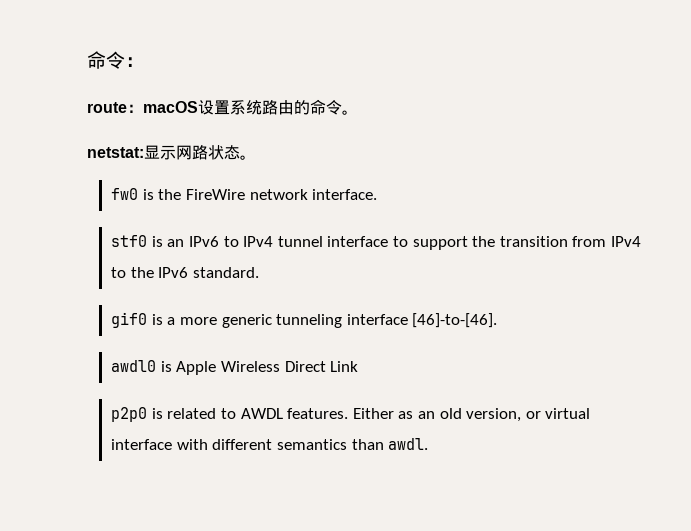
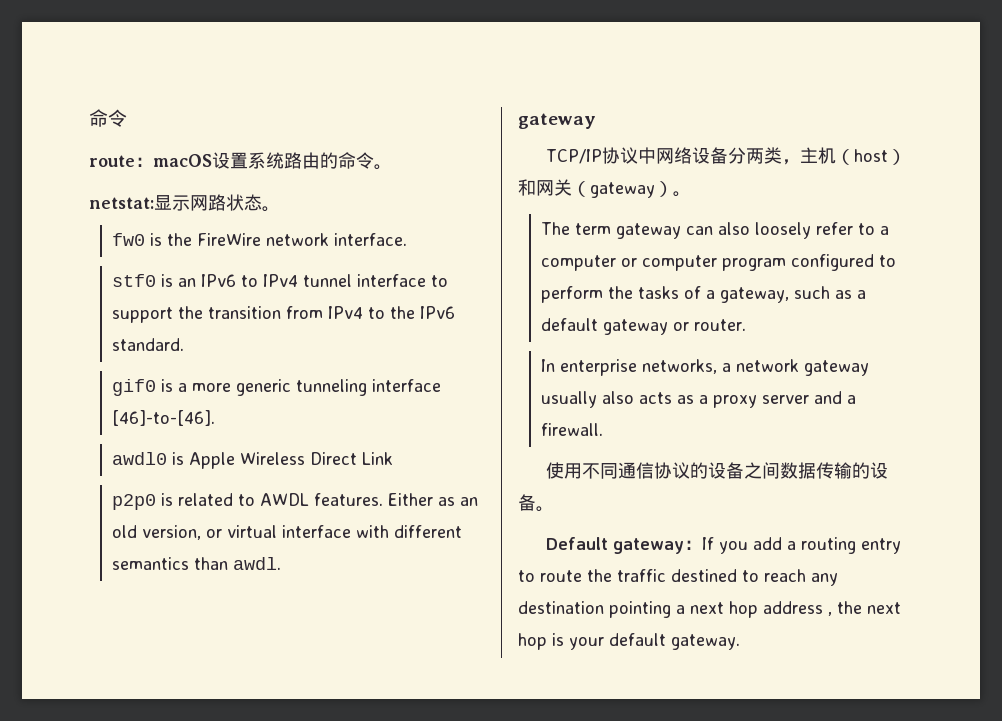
[87,51,144,69] 命令： -> [89,109,127,127] 命令
(429, 444) none -> [518,113,596,129] [545,147,906,165] [518,179,691,198] [541,222,890,239] [541,254,897,271] [541,286,867,303] [541,318,747,335] [541,359,870,376] [541,391,857,408] [541,423,604,436] [545,462,888,479] [518,494,554,512] [545,537,901,554] [518,569,838,586] [518,601,901,618] [518,633,740,650] // gateway // TCP/IP协议中网络设备分两类，主机（host）和网关（gateway）。 // The term gateway can also loosely refer to a computer or computer program configured to perform the tasks of a gateway, such as a default gateway or router. // In enterprise networks, a network gateway usually also acts as a proxy server and a firewall. // 使用不同通信协议的设备之间数据传输的设备。 // Default gateway：If you add a routing entry to route the traffic destined to reach any destination pointing a next hop address , the next hop is your default gateway.

